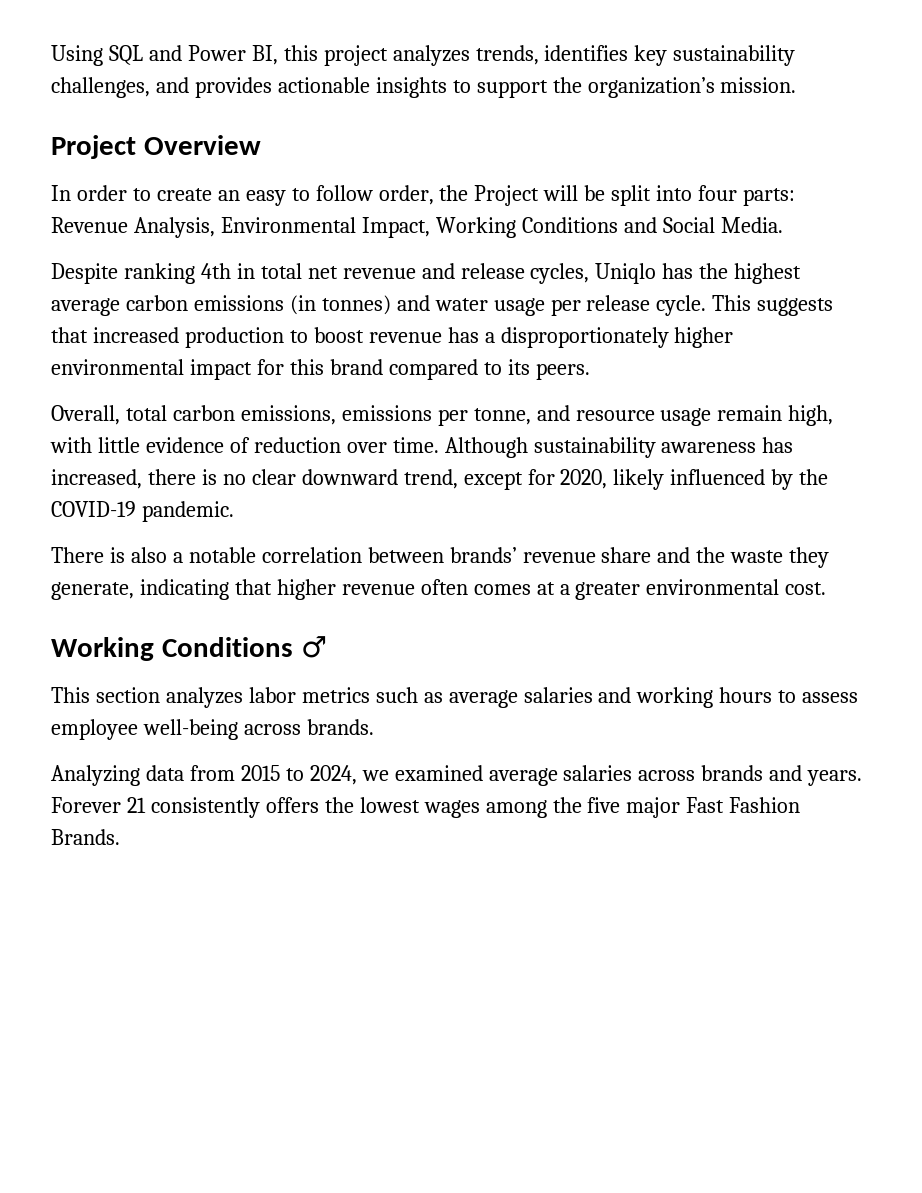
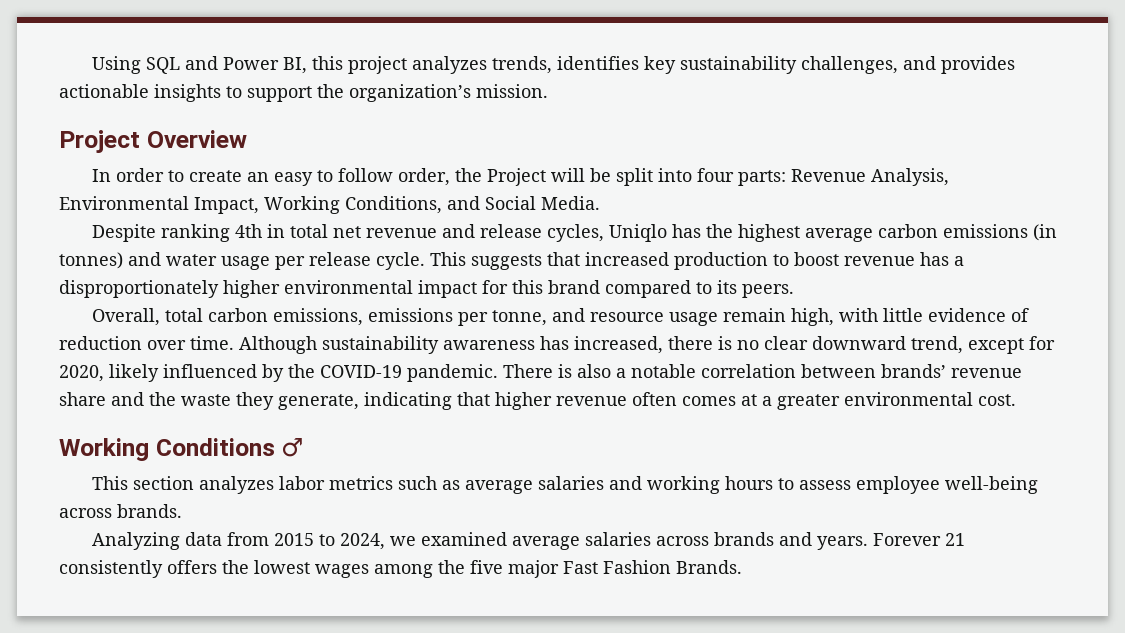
[521,217,618,233] Conditions -> [345,196,442,214] Conditions,
(234, 511) // -> (498, 373) none

